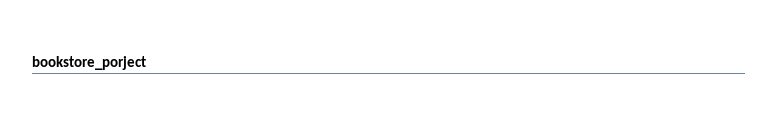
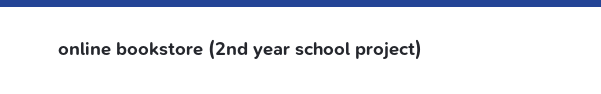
[32,56,146,70] bookstore_porject -> [58,39,422,60] online bookstore (2nd year school project)

